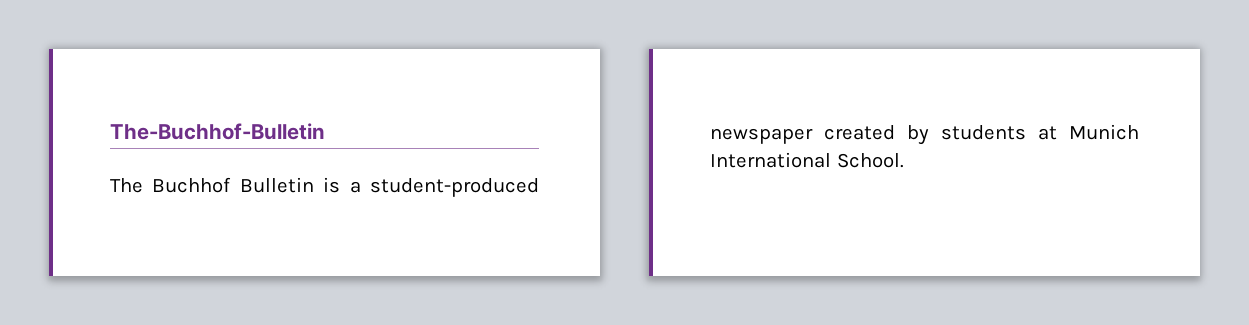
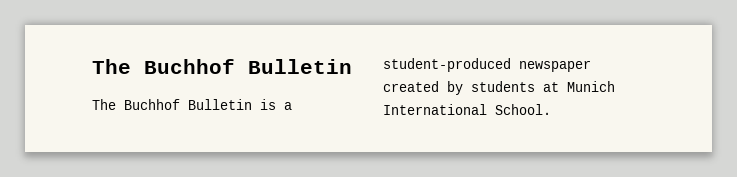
[110,123,325,140] The-Buchhof-Bulletin -> [92,59,352,74] The Buchhof Bulletin

